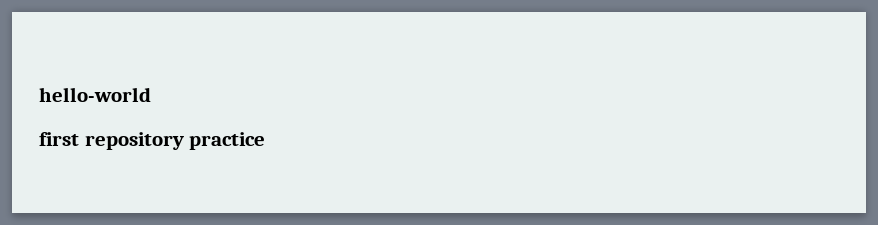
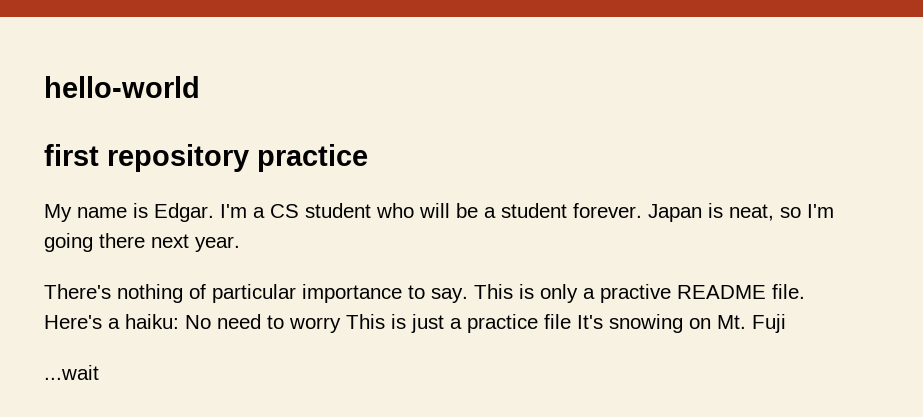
(266, 141) none -> [44,203,834,222] [44,233,240,252] [44,284,805,303] [44,314,786,333] [44,365,99,380] // My name is Edgar. I'm a CS student who will be a student forever. Japan is neat, so I'm going there next year. // There's nothing of particular importance to say. This is only a practive README file. Here's a haiku: No need to worry This is just a practice file It's snowing on Mt. Fuji // ...wait

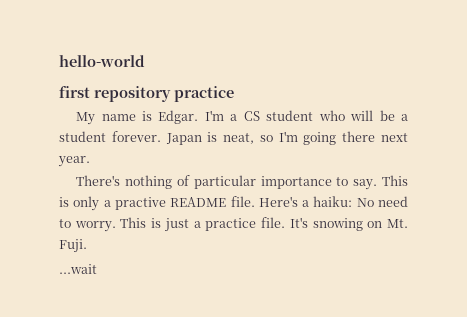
[289,317,341,333] worry -> [74,221,116,232] worry.
[544,314,571,329] file -> [261,217,286,228] file.
[752,314,786,333] Fuji -> [59,239,87,253] Fuji.

